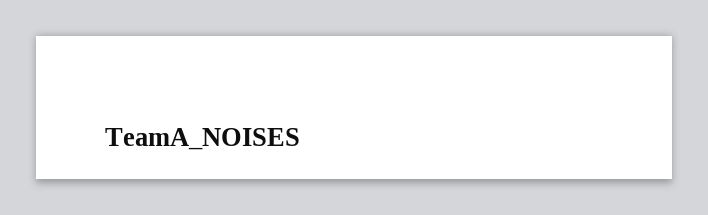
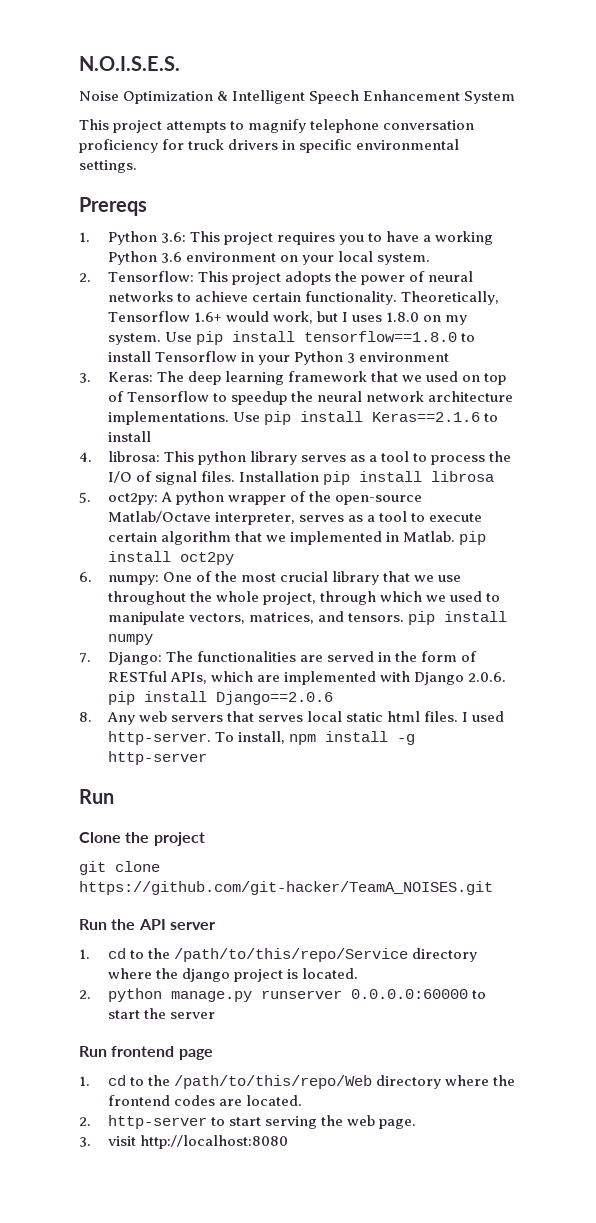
[105,128,300,150] TeamA_NOISES -> [79,56,180,71] [79,90,516,104] [79,119,475,133] [79,139,460,153] [79,160,137,173] [79,197,147,216] [79,231,493,245] [107,251,430,265] [79,271,473,285] [107,291,499,305] [107,311,467,325] [107,331,475,345] [107,351,449,365] [79,371,506,385] [107,391,513,405] [107,411,498,425] [107,431,151,442] [79,451,512,465] [107,471,494,485] [79,491,422,505] [107,511,482,525] [107,531,486,545] [107,551,234,565] [79,571,461,585] [107,591,500,605] [107,611,507,625] [107,634,153,645] [79,651,477,665] [107,671,506,685] [107,691,333,705] [79,711,505,725] [107,731,415,745] [107,751,207,765] [79,789,114,804] [79,832,205,846] [79,861,160,875] [79,881,493,895] [79,919,215,930] [79,948,477,962] [107,968,358,982] [79,988,486,1002] [107,1008,215,1019] [79,1046,213,1060] [79,1075,515,1089] [107,1095,302,1106] [79,1115,416,1129] [79,1135,288,1149] N.O.I.S.E.S. // Noise Optimization & Intelligent Speech Enhancement System // This project attempts to magnify telephone conversation proficiency for truck drivers in specific environmental settings. // Prereqs // 1. Python 3.6: This project requires you to have a working Python 3.6 environment on your local system. // 2. Tensorflow: This project adopts the power of neural networks to achieve certain functionality. Theoretically, Tensorflow 1.6+ would work, but I uses 1.8.0 on my system. Use pip install tensorflow==1.8.0 to install Tensorflow in your Python 3 environment // 3. Keras: The deep learning framework that we used on top of Tensorflow to speedup the neural network architecture implementations. Use pip install Keras==2.1.6 to install // 4. librosa: This python library serves as a tool to process the I/O of signal files. Installation pip install librosa // 5. oct2py: A python wrapper of the open-source Matlab/Octave interpreter, serves as a tool to execute certain algorithm that we implemented in Matlab. pip install oct2py // 6. numpy: One of the most crucial library that we use throughout the whole project, through which we used to manipulate vectors, matrices, and tensors. pip install numpy // 7. Django: The functionalities are served in the form of RESTful APIs, which are implemented with Django 2.0.6. pip install Django==2.0.6 // 8. Any web servers that serves local static html files. I used http-server. To install, npm install -g http-server // Run // Clone the project // git clone https://github.com/git-hacker/TeamA_NOISES.git // Run the API server // 1. cd to the /path/to/this/repo/Service directory where the django project is located. // 2. python manage.py runserver 0.0.0.0:60000 to start the server // Run frontend page // 1. cd to the /path/to/this/repo/Web directory where the frontend codes are located. // 2. http-server to start serving the web page. // 3. visit http://localhost:8080

